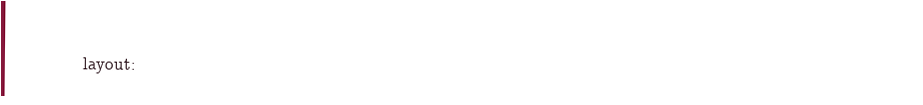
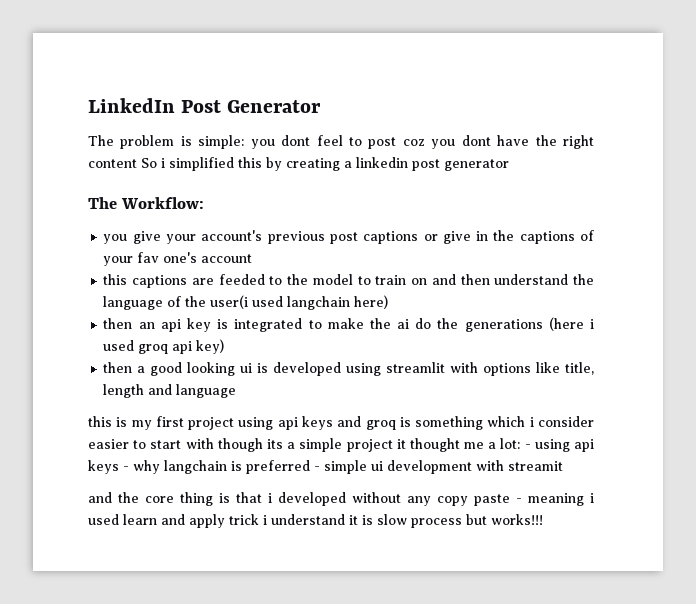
[82,57,136,74] layout: -> [88,98,322,113] [88,135,594,149] [88,157,509,171] [88,197,204,209] [103,230,595,244] [103,252,253,266] [103,274,594,288] [103,295,389,310] [103,317,595,332] [103,339,225,354] [103,362,595,376] [103,384,237,398] [88,416,594,430] [88,438,594,452] [88,460,563,474] [88,492,594,506] [88,514,543,528] LinkedIn Post Generator // The problem is simple: you dont feel to post coz you dont have the right content So i simplified this by creating a linkedin post generator // The Workflow: // you give your account's previous post captions or give in the captions of your fav one's account // this captions are feeded to the model to train on and then understand the language of the user(i used langchain here) // then an api key is integrated to make the ai do the generations (here i used groq api key) // then a good looking ui is developed using streamlit with options like title, length and language // this is my first project using api keys and groq is something which i consider easier to start with though its a simple project it thought me a lot: - using api keys - why langchain is preferred - simple ui development with streamit // and the core thing is that i developed without any copy paste - meaning i used learn and apply trick i understand it is slow process but works!!!

